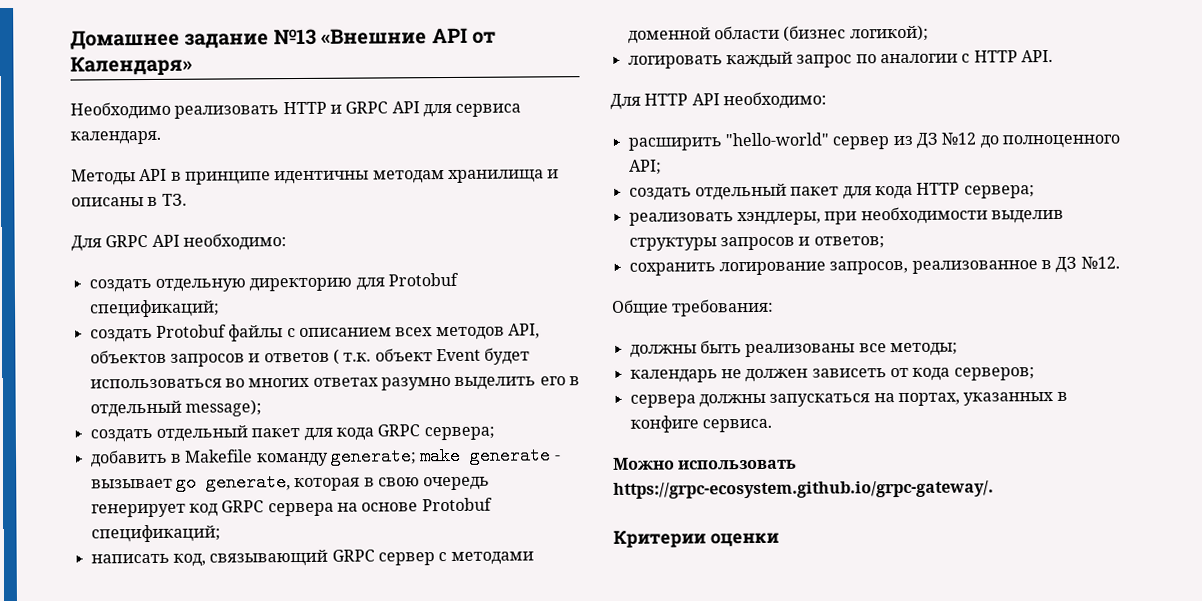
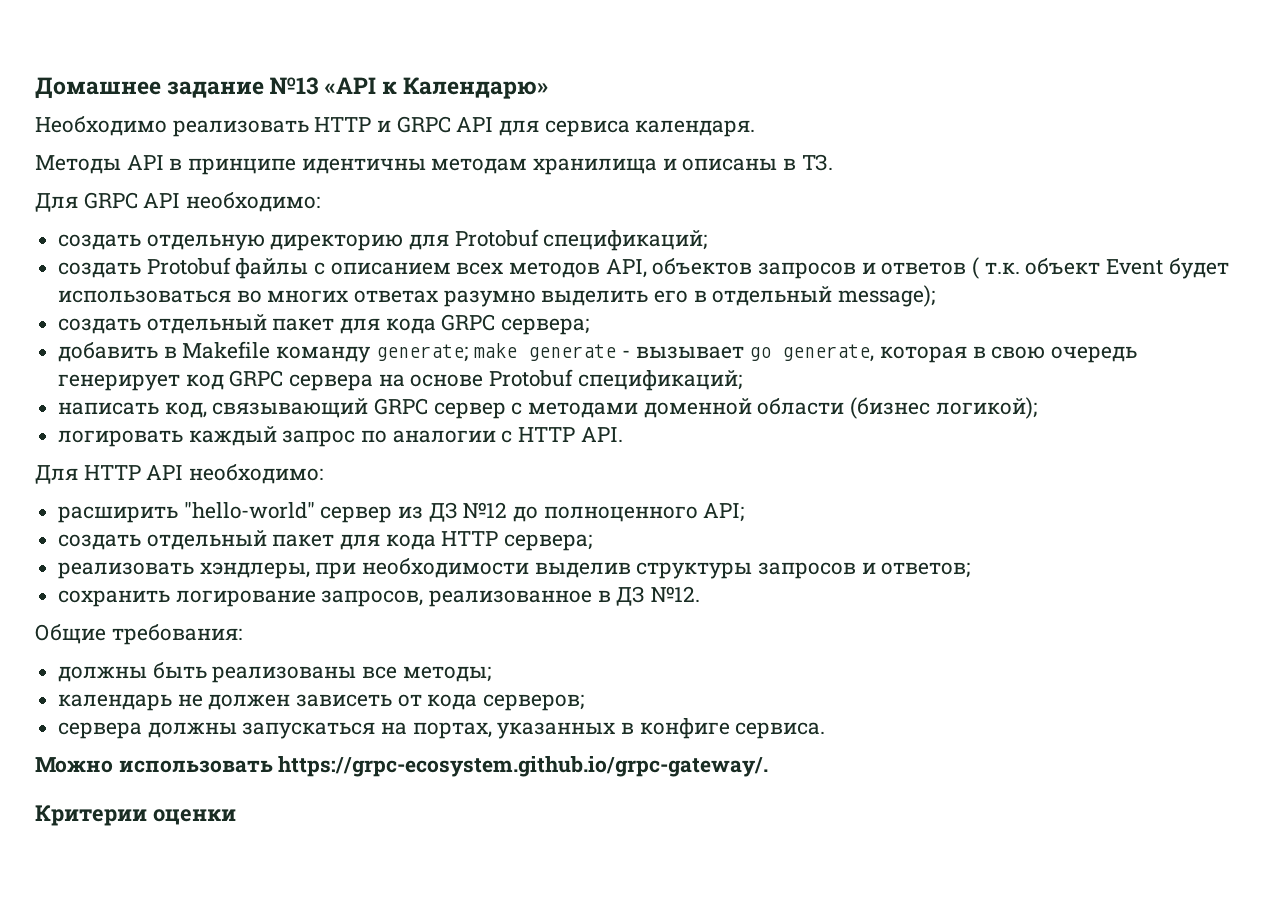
[321,27,496,45] [70,55,193,77] «Внешние API от Календаря» -> [324,77,549,99] «API к Календарю»

